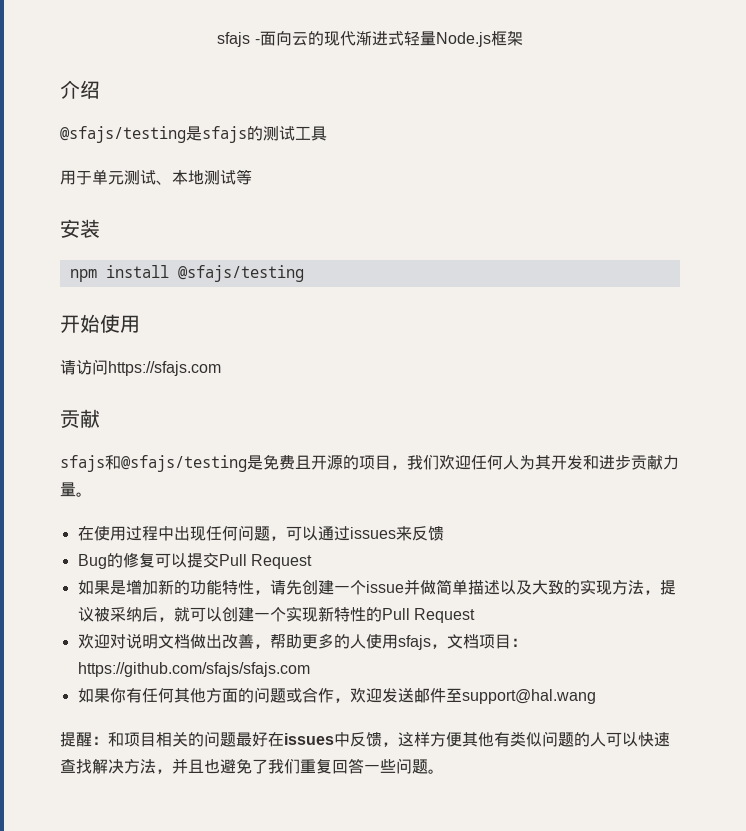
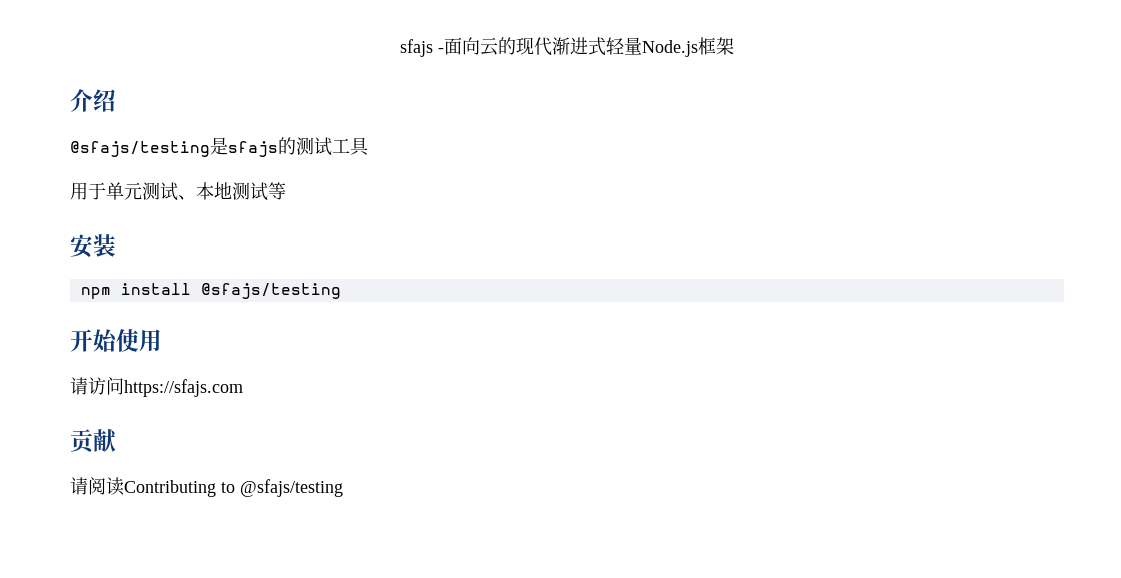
[60,454,679,472] [60,482,92,497] [77,525,444,541] [77,552,312,569] [77,579,676,595] [77,606,475,623] [77,633,527,650] [77,662,310,677] [77,687,596,704] [60,731,670,747] [60,758,444,774] sfajs和@sfajs/testing是免费且开源的项目，我们欢迎任何人为其开发和进步贡献力量。 // 在使用过程中出现任何问题，可以通过issues来反馈 // Bug的修复可以提交Pull Request // 如果是增加新的功能特性，请先创建一个issue并做简单描述以及大致的实现方法，提议被采纳后，就可以创建一个实现新特性的Pull Request // 欢迎对说明文档做出改善，帮助更多的人使用sfajs，文档项目：https://github.com/sfajs/sfajs.com // 如果你有任何其他方面的问题或合作，欢迎发送邮件至support@hal.wang // 提醒：和项目相关的问题最好在issues中反馈，这样方便其他有类似问题的人可以快速查找解决方法，并且也避免了我们重复回答一些问题。 -> [70,477,343,497] 请阅读Contributing to @sfajs/testing

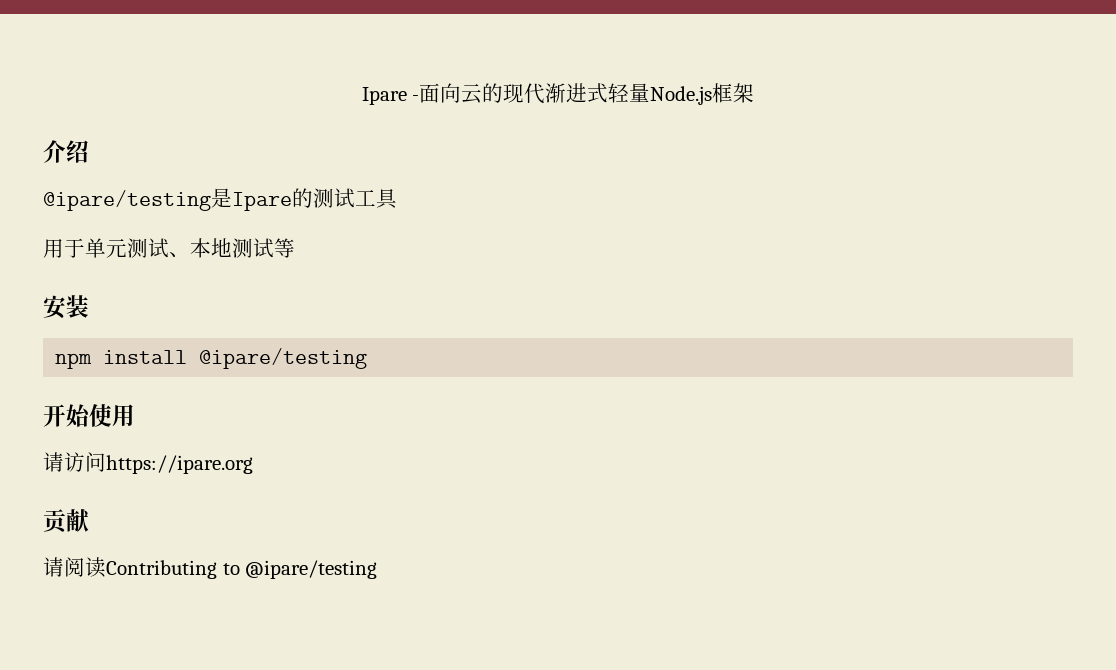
[400,39,433,57] sfajs -> [361,87,407,105] Ipare
[70,137,278,157] @sfajs/testing是sfajs -> [43,188,292,211] @ipare/testing是Ipare
[200,283,341,299] @sfajs/testing -> [199,348,368,369] @ipare/testing
[124,379,243,397] https://sfajs.com -> [106,455,253,474] https://ipare.org
[240,479,343,497] @sfajs/testing -> [245,560,378,579] @ipare/testing

